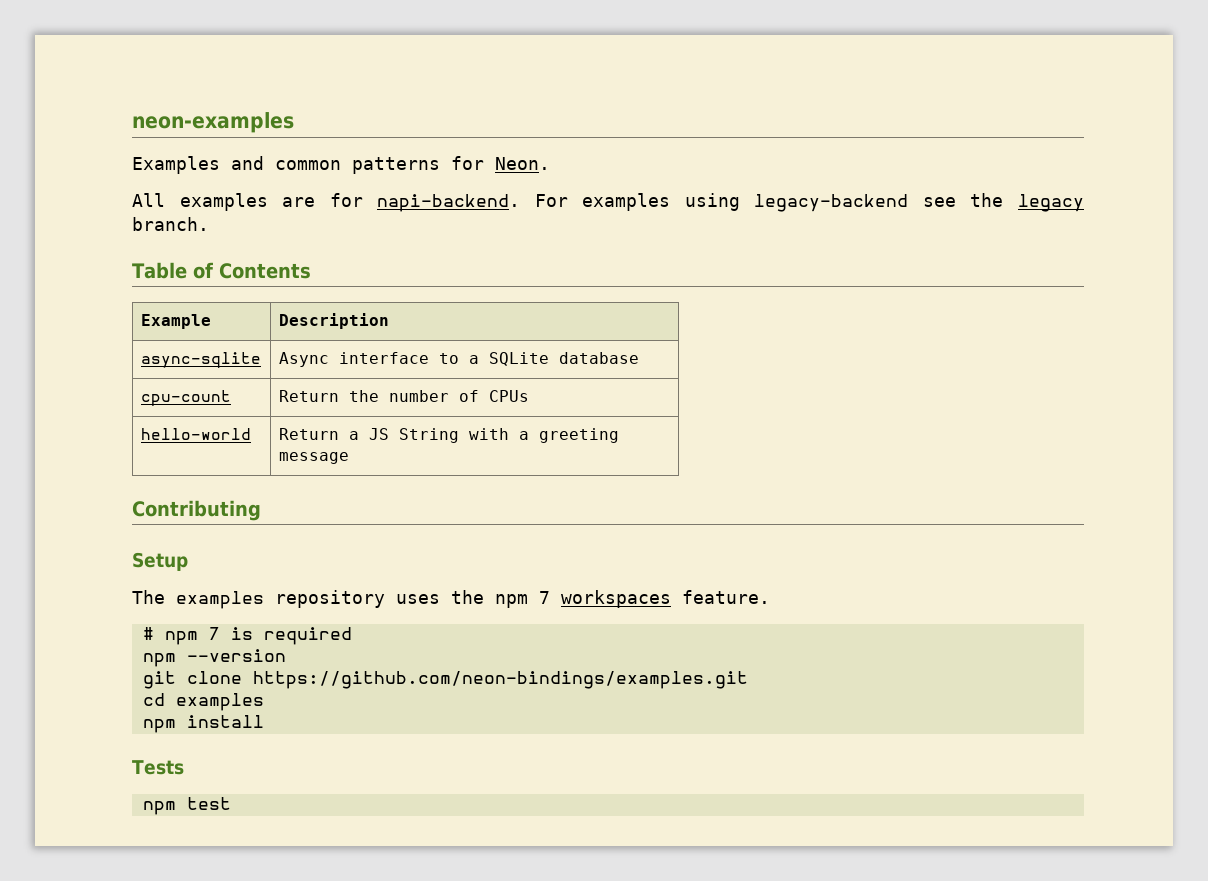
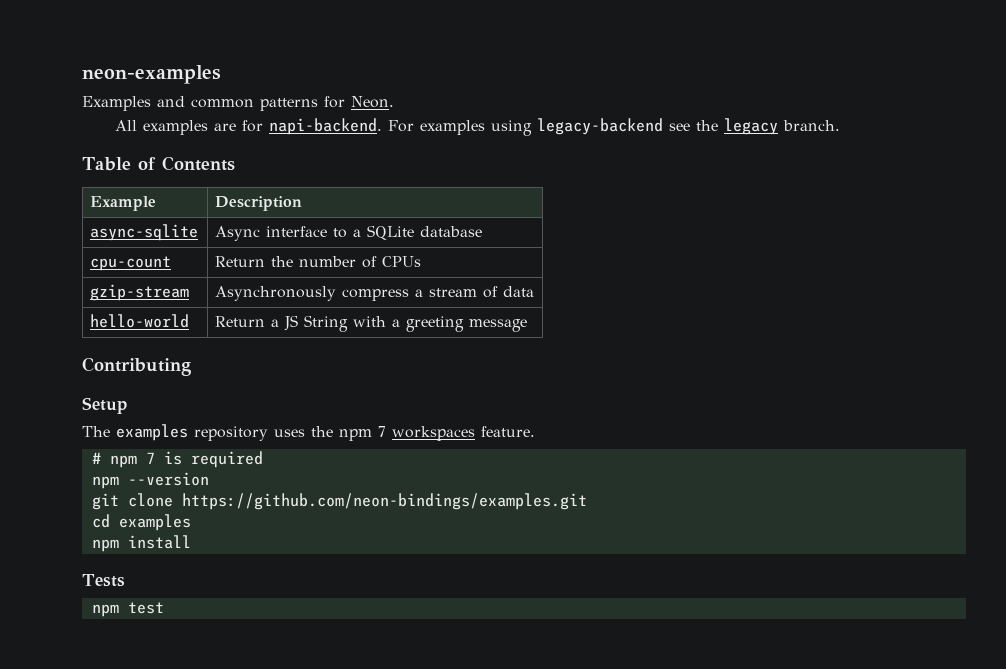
(529, 396) none -> [90,284,190,301] [215,286,535,301] // gzip-stream | Asynchronously compress a stream of data

